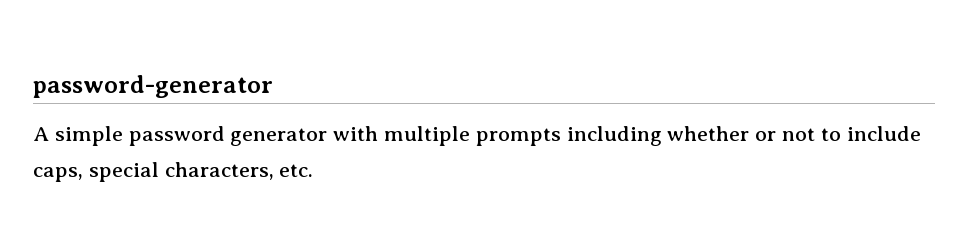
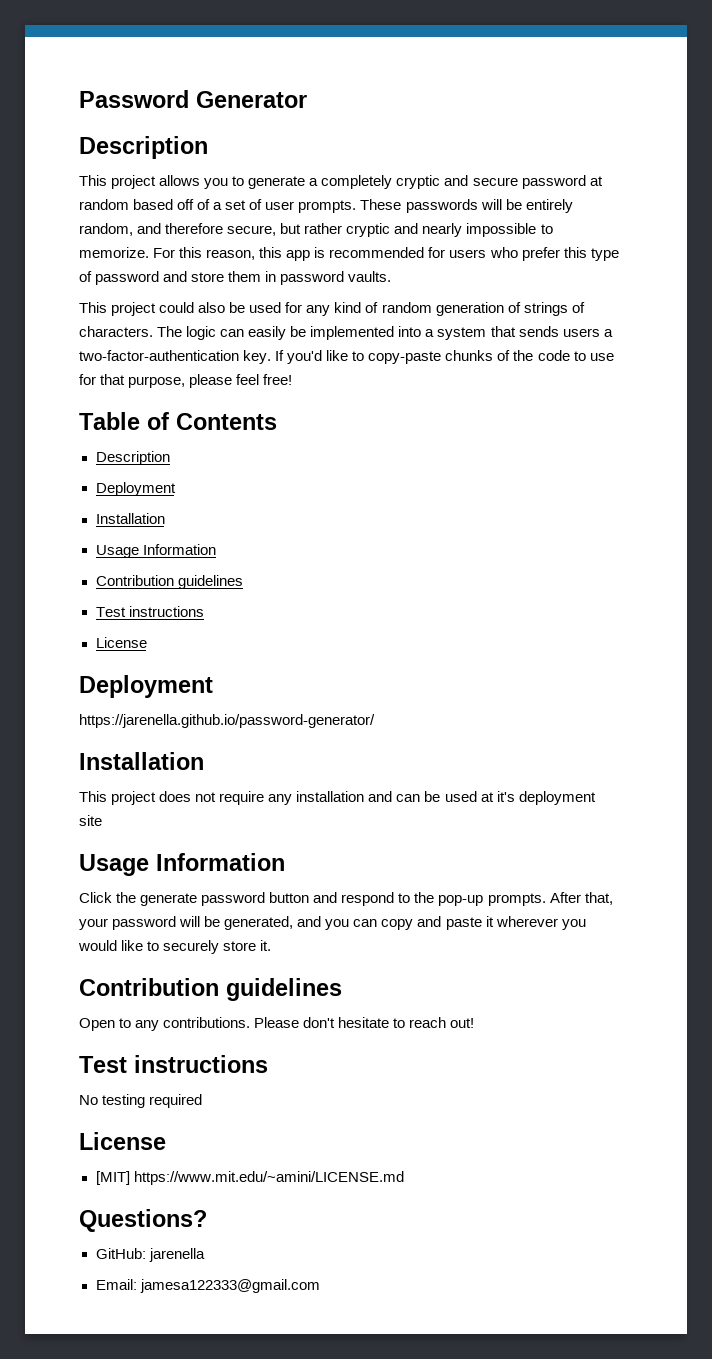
[33,75,273,98] [33,126,921,146] [33,162,314,182] password-generator // A simple password generator with multiple prompts including whether or not to include caps, special characters, etc. -> [79,90,307,108] [79,136,208,159] [79,175,603,189] [79,199,573,213] [79,223,553,237] [79,247,619,261] [79,271,392,285] [79,302,585,316] [79,326,613,340] [79,350,614,364] [79,374,293,388] [79,412,277,430] [95,451,170,465] [95,482,176,496] [95,513,165,524] [95,544,216,558] [95,575,243,589] [95,606,204,617] [95,637,147,648] [79,675,213,698] [79,714,375,728] [79,752,204,770] [79,791,596,805] [79,815,102,826] [79,853,285,876] [79,892,613,906] [79,916,586,930] [78,940,272,954] [79,978,342,1001] [79,1017,475,1031] [79,1055,268,1073] [79,1094,203,1108] [79,1132,166,1150] [95,1171,404,1185] [79,1209,207,1232] [95,1248,205,1262] [95,1279,320,1293] Password Generator // Description // This project allows you to generate a completely cryptic and secure password at random based off of a set of user prompts. These passwords will be entirely random, and therefore secure, but rather cryptic and nearly impossible to memorize. For this reason, this app is recommended for users who prefer this type of password and store them in password vaults. // This project could also be used for any kind of random generation of strings of characters. The logic can easily be implemented into a system that sends users a two-factor-authentication key. If you'd like to copy-paste chunks of the code to use for that purpose, please feel free! // Table of Contents // Description // Deployment // Installation // Usage Information // Contribution guidelines // Test instructions // License // Deployment // https://jarenella.github.io/password-generator/ // Installation // This project does not require any installation and can be used at it's deployment site // Usage Information // Click the generate password button and respond to the pop-up prompts. After that, your password will be generated, and you can copy and paste it wherever you would like to securely store it. // Contribution guidelines // Open to any contributions. Please don't hesitate to reach out! // Test instructions // No testing required // License // [MIT] https://www.mit.edu/~amini/LICENSE.md // Questions? // GitHub: jarenella // Email: jamesa122333@gmail.com

